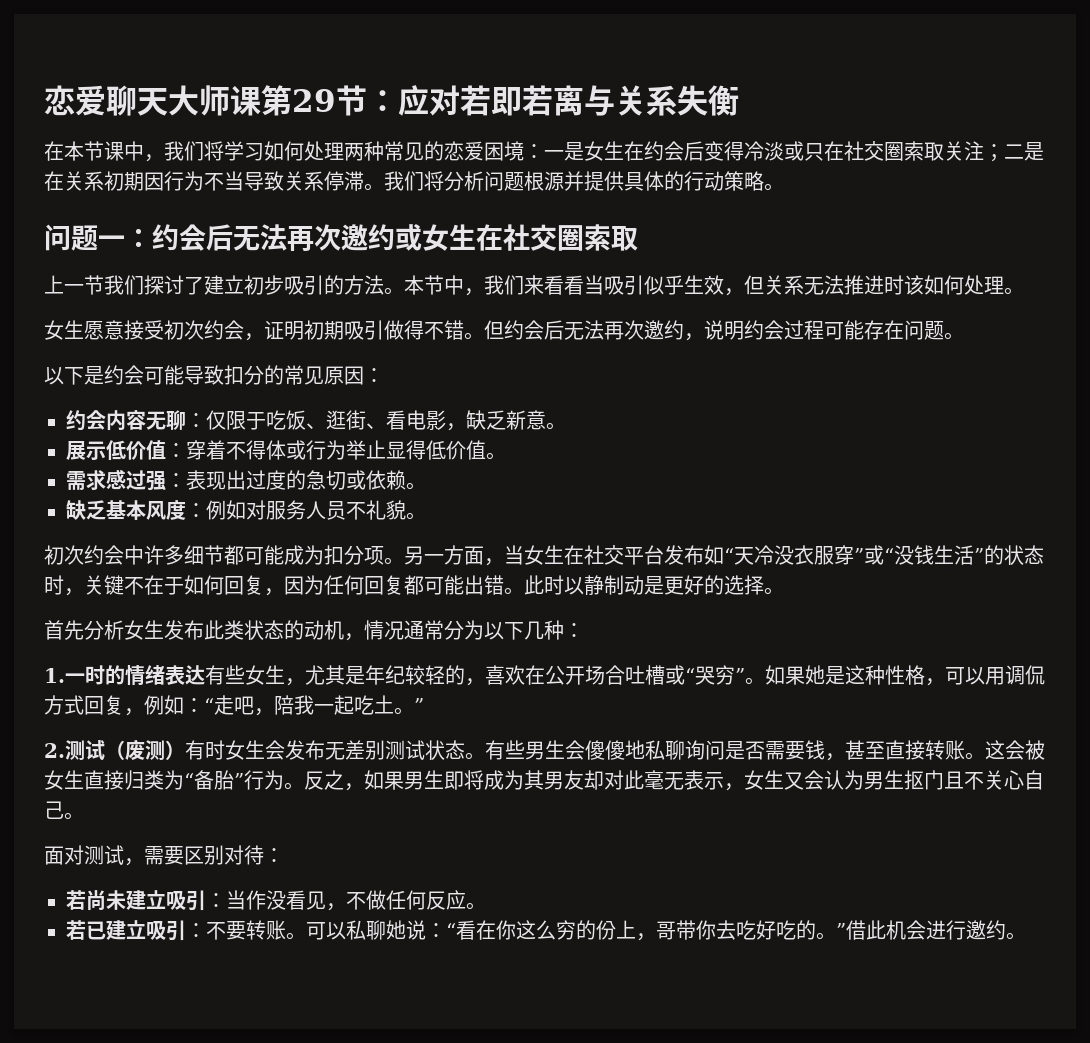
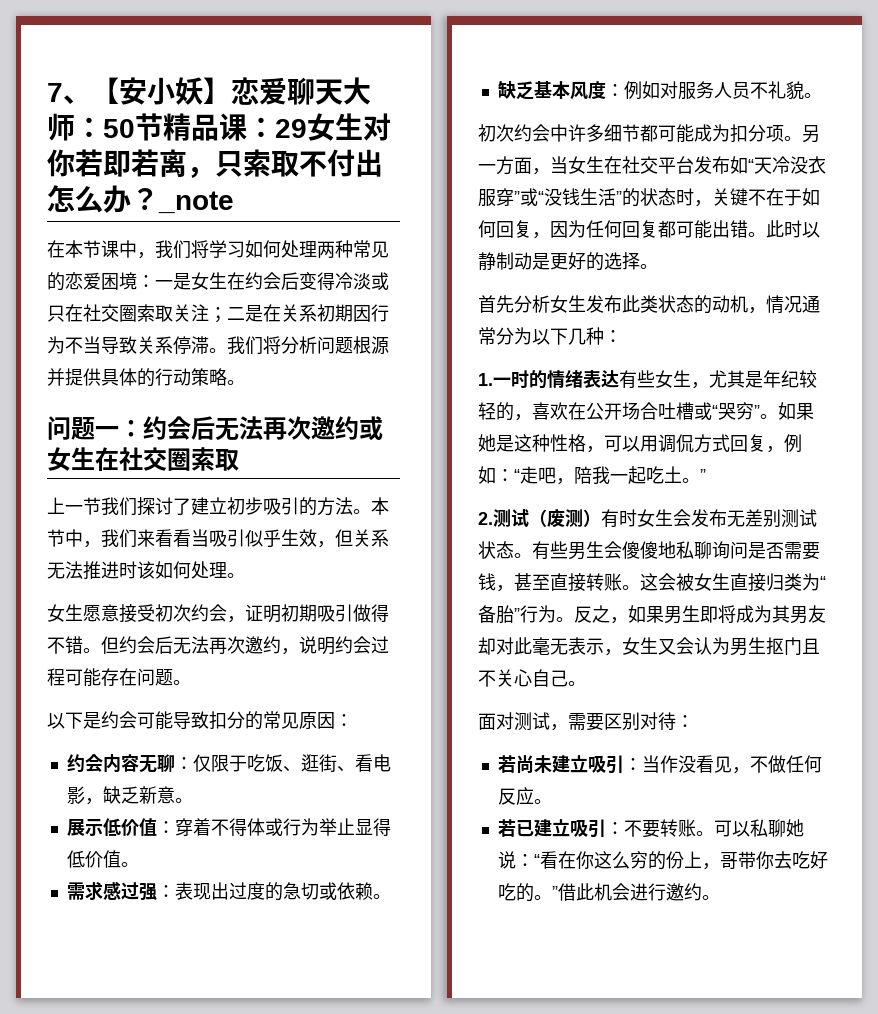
[44,85,739,116] 恋爱聊天大师课第29节：应对若即若离与关系失衡 -> [47,77,371,105] [47,113,391,141] [47,149,383,179] [47,185,234,214] 7、【安小妖】恋爱聊天大师：50节精品课：29女生对你若即若离，只索取不付出怎么办？_note

